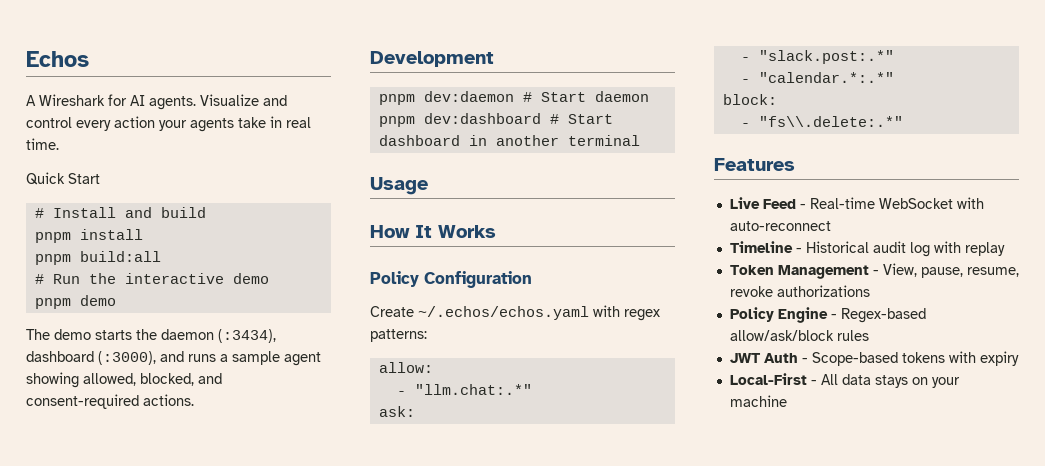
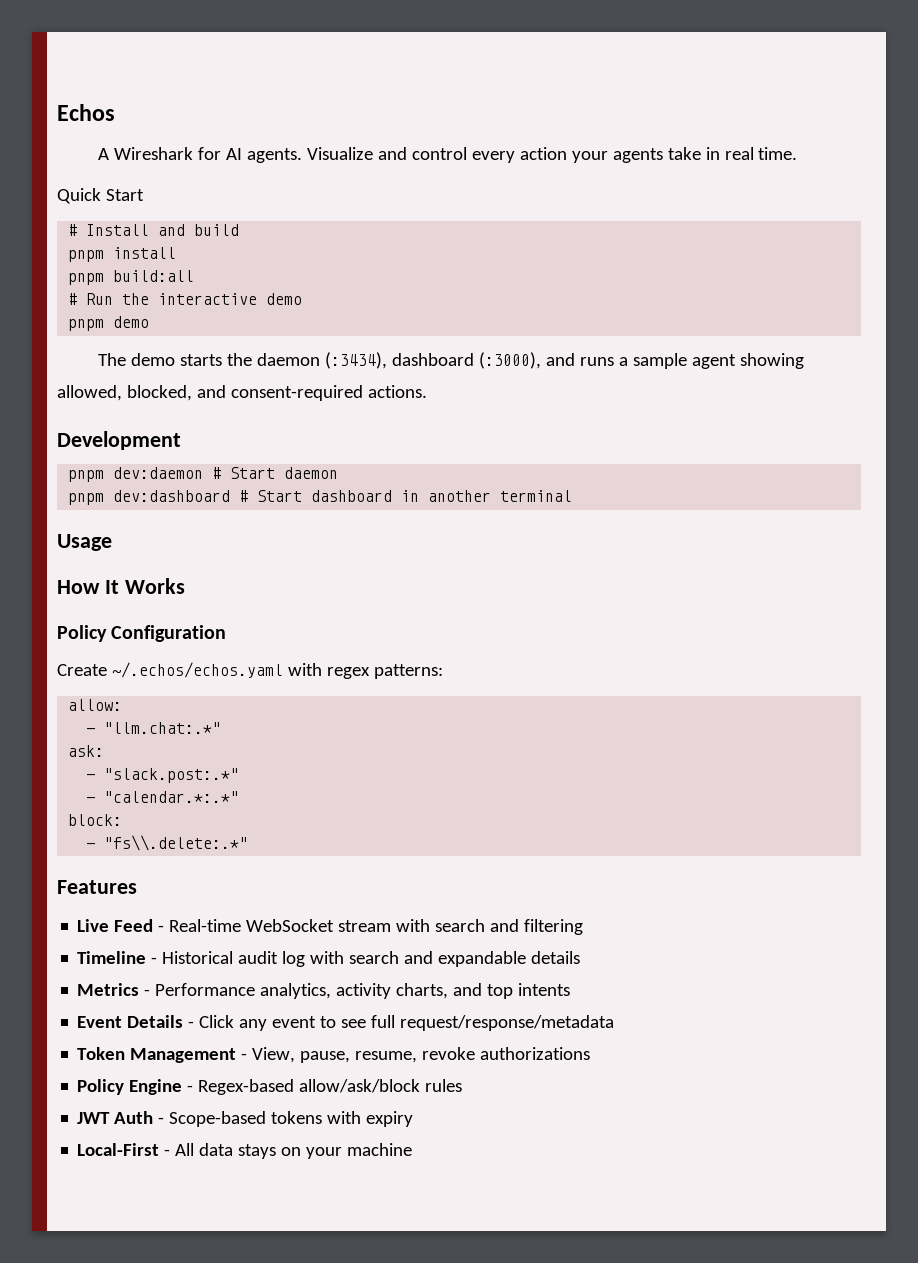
[956,197,984,209] [729,221,831,231] with auto-reconnect -> [338,919,584,935] stream with search and filtering
[964,242,1005,256] replay -> [349,951,581,967] [77,983,571,999] [77,1015,615,1031] search and expandable details // Metrics - Performance analytics, activity charts, and top intents // Event Details - Click any event to see full request/response/metadata

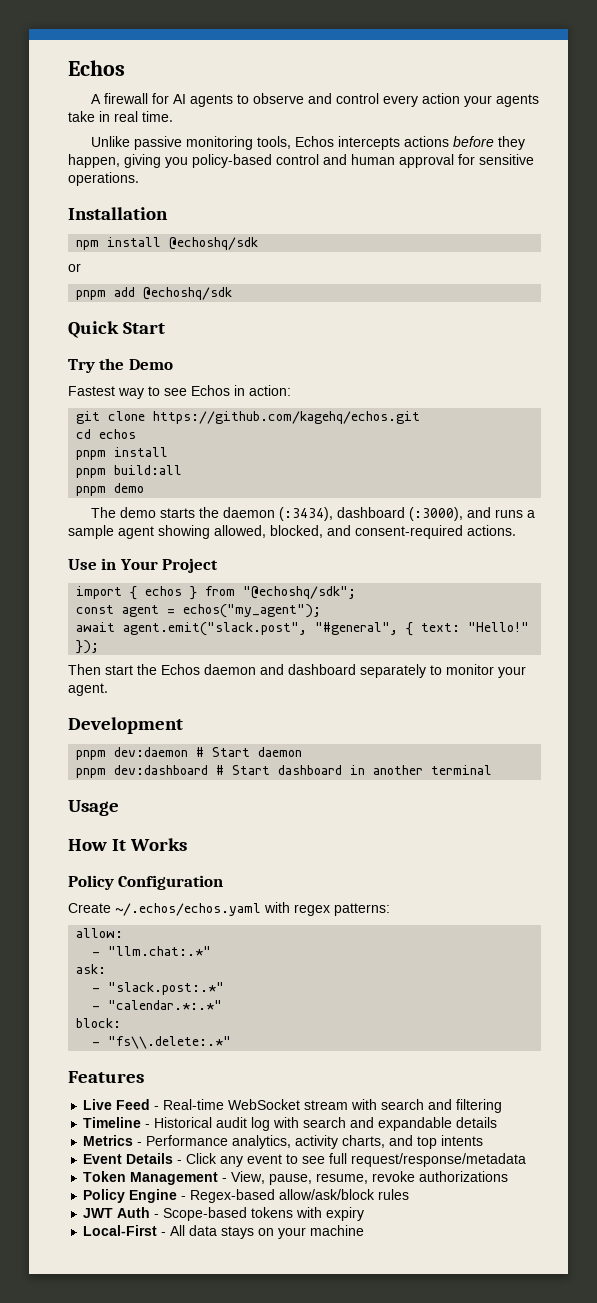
[113,147,193,160] Wireshark -> [103,93,148,104] firewall
[246,147,373,163] agents. Visualize -> [189,93,304,107] agents to observe
[57,188,144,204] [68,224,240,236] Quick Start // # Install and build -> [90,136,525,150] [68,154,534,168] [68,172,139,186] [68,207,168,220] [76,237,259,250] [68,263,81,272] [76,287,233,300] [68,321,166,338] [68,358,173,373] [68,385,291,399] [76,411,421,424] [76,429,137,439] Unlike passive monitoring tools, Echos intercepts actions before they happen, giving you policy-based control and human approval for sensitive operations. // Installation // npm install @echoshq/sdk // or // pnpm add @echoshq/sdk // Quick Start // Try the Demo // Fastest way to see Echos in action: // git clone https://github.com/kagehq/echos.git // cd echos
[68,293,303,305] // # Run the interactive demo -> (183, 470) none
(427, 391) none -> [68,558,219,573] [76,586,357,600] [76,604,322,618] [76,622,530,636] [76,640,100,654] [68,664,526,678] [68,683,108,696] // Use in Your Project // import { echos } from "@echoshq/sdk"; // const agent = echos("my_agent"); // await agent.emit("slack.post", "#general", { text: "Hello!" }); // Then start the Echos daemon and dashboard separately to monitor your agent.

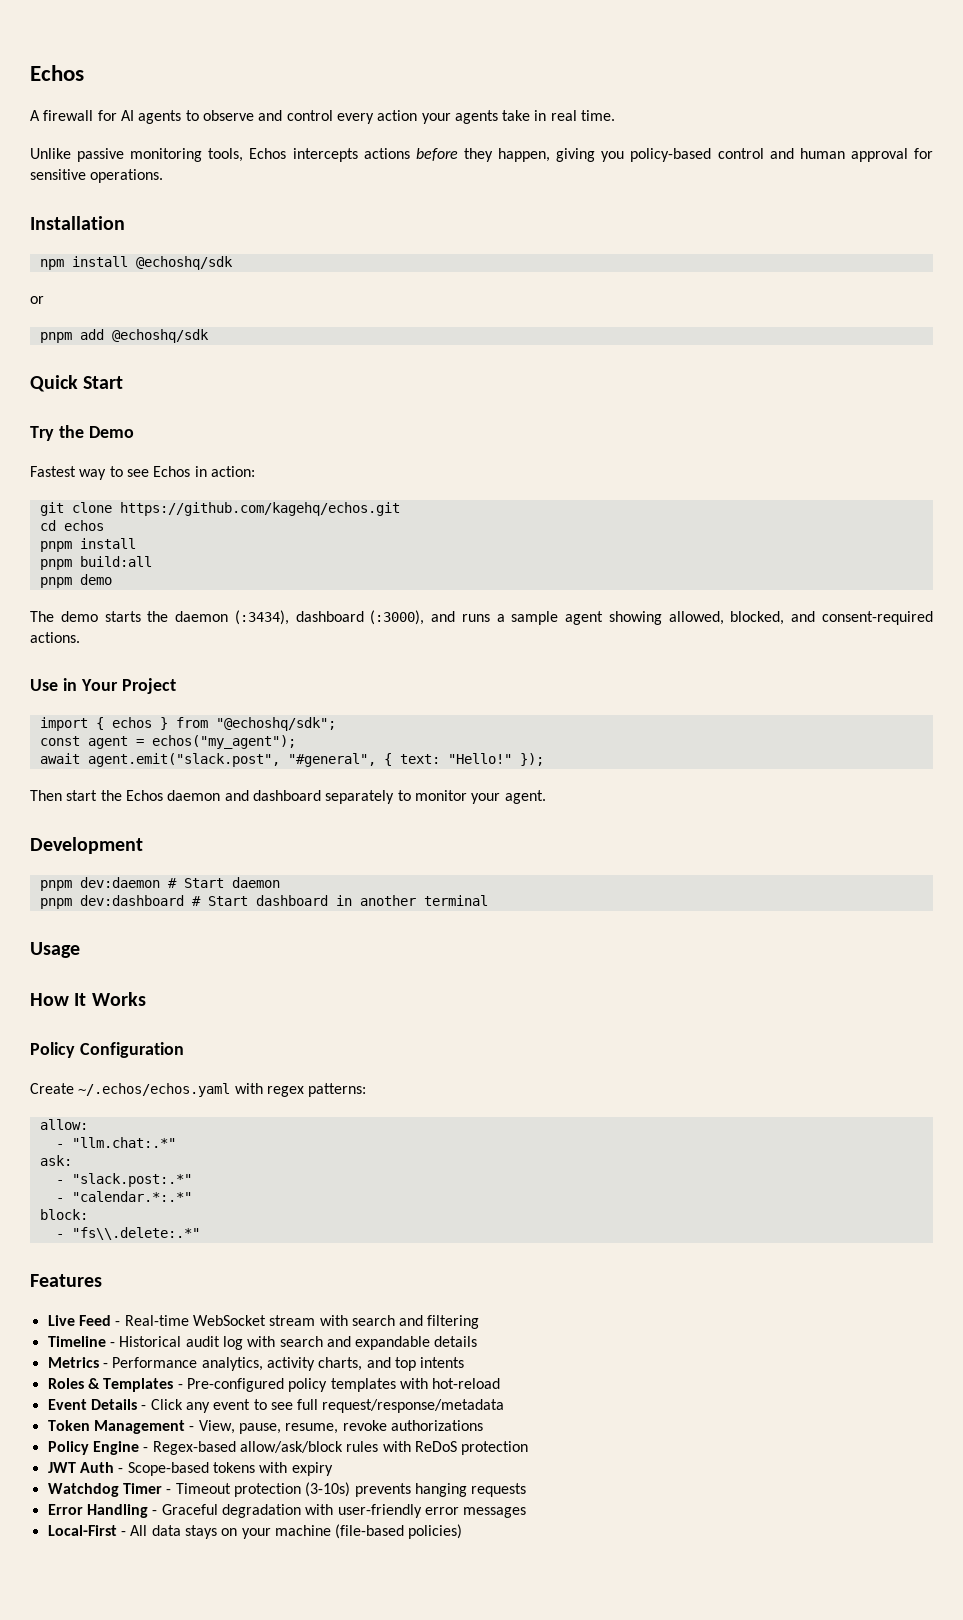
(484, 1140) none -> [47,1378,501,1392] // Roles & Templates - Pre-configured policy templates with hot-reload
(410, 1194) none -> [382,1441,529,1455] with ReDoS protection
(365, 1214) none -> [47,1482,527,1497] [47,1504,527,1518] // Watchdog Timer - Timeout protection (3-10s) prevents hanging requests // Error Handling - Graceful degradation with user-friendly error messages
(365, 1230) none -> [335,1524,463,1539] (file-based policies)

